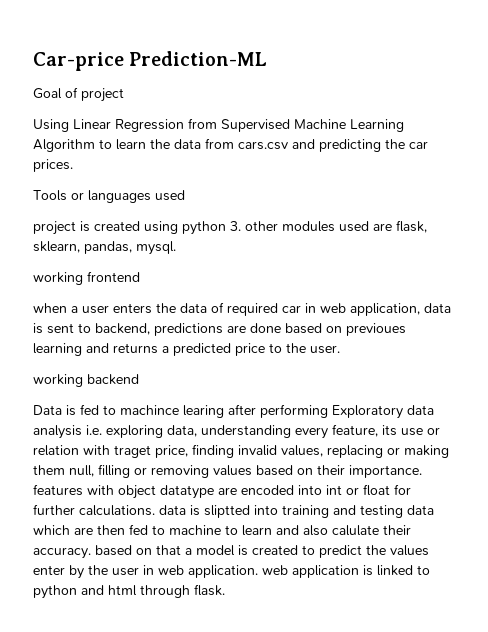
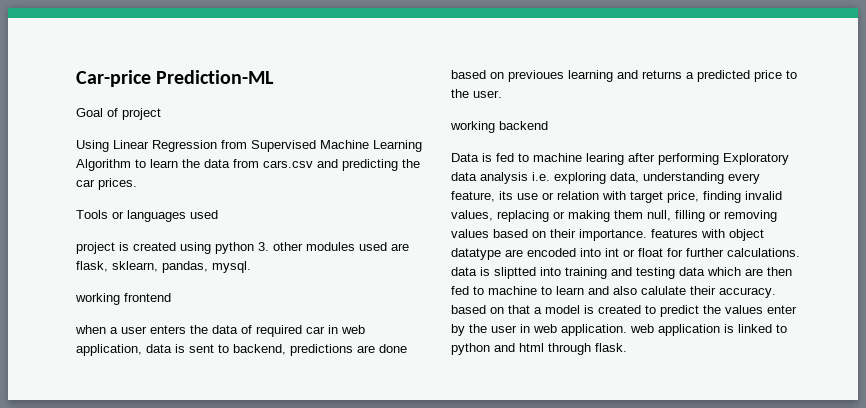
[120,405,179,415] machince -> [533,153,582,162] machine
[114,445,151,458] traget -> [630,191,663,203] target

